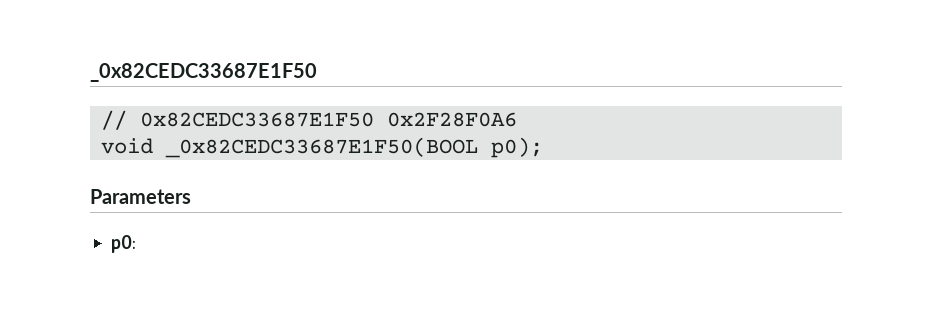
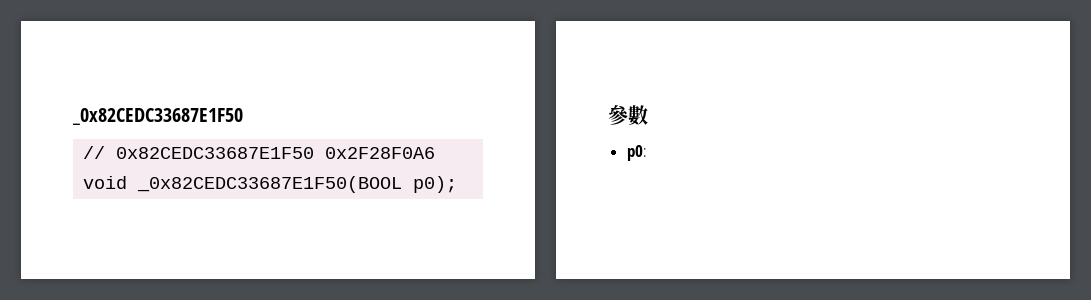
[90,189,191,204] Parameters -> [608,105,648,125] 參數

